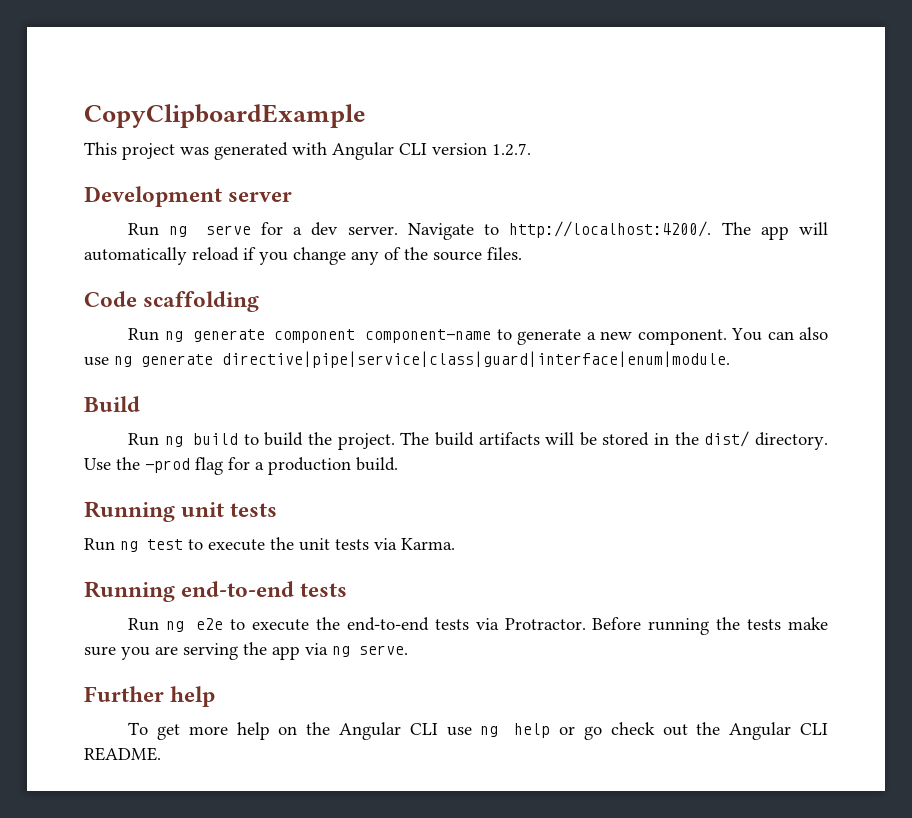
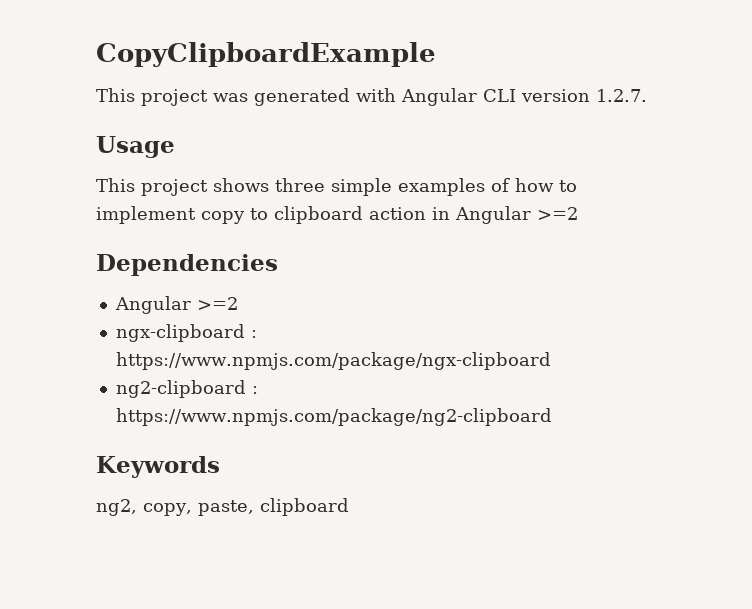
[84,186,293,207] [128,221,828,240] [84,247,522,265] [84,291,260,312] [128,327,829,345] [84,351,730,368] [84,396,140,412] [128,431,828,450] [84,457,398,475] [84,501,278,522] [84,537,455,552] [84,581,348,602] [128,617,829,635] [84,642,408,660] [84,686,216,707] [128,722,828,740] [84,747,161,761] Development server // Run ng serve for a dev server. Navigate to http://localhost:4200/. The app will automatically reload if you change any of the source files. // Code scaffolding // Run ng generate component component-name to generate a new component. You can also use ng generate directive|pipe|service|class|guard|interface|enum|module. // Build // Run ng build to build the project. The build artifacts will be stored in the dist/ directory. Use the -prod flag for a production build. // Running unit tests // Run ng test to execute the unit tests via Karma. // Running end-to-end tests // Run ng e2e to execute the end-to-end tests via Protractor. Before running the tests make sure you are serving the app via ng serve. // Further help // To get more help on the Angular CLI use ng help or go check out the Angular CLI README. -> [96,136,175,158] [96,178,577,196] [96,206,578,224] [96,254,278,276] [114,296,238,314] [115,324,257,342] [115,352,551,370] [115,380,258,398] [115,408,552,426] [96,456,220,478] [96,498,349,516] Usage // This project shows three simple examples of how to implement copy to clipboard action in Angular >=2 // Dependencies // Angular >=2 // ngx-clipboard : https://www.npmjs.com/package/ngx-clipboard // ng2-clipboard : https://www.npmjs.com/package/ng2-clipboard // Keywords // ng2, copy, paste, clipboard

